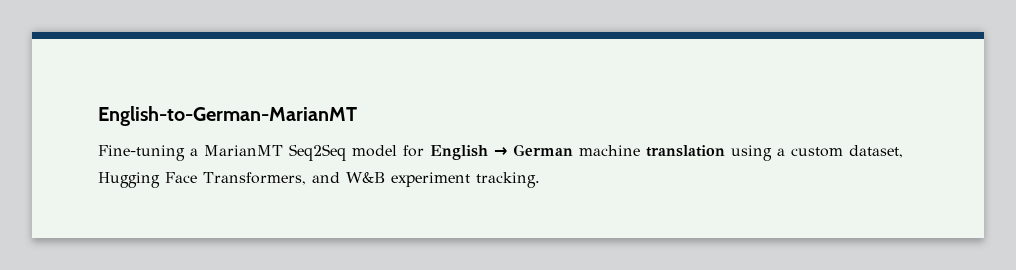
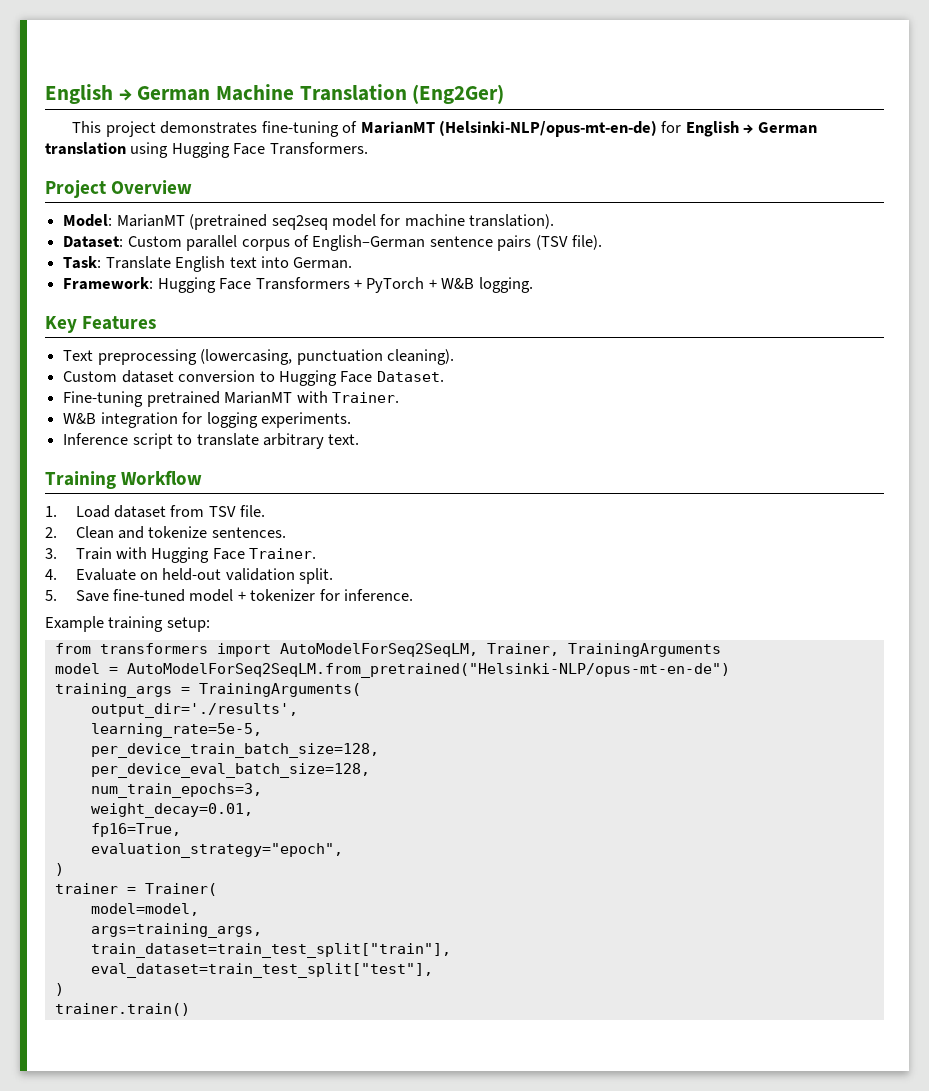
[98,106,357,126] [98,144,397,161] English-to-German-MarianMT // Fine-tuning a MarianMT Seq2Seq model -> [45,84,505,104] [72,120,658,137] English → German Machine Translation (Eng2Ger) // This project demonstrates fine-tuning of MarianMT (Helsinki-NLP/opus-mt-en-de)
[579,145,640,156] machine -> (817, 128) none
[777,145,903,158] [98,172,540,188] a custom dataset, Hugging Face Transformers, and W&B experiment tracking. -> [171,142,368,158] [45,180,193,198] [63,214,555,230] [63,235,603,251] [63,256,353,272] [63,277,533,293] [45,316,157,333] [63,349,454,365] [63,370,444,386] [63,391,399,407] [63,412,351,428] [63,433,360,449] [45,470,203,489] [45,505,266,518] [45,526,286,539] [45,547,317,563] [45,568,334,584] [45,589,414,602] [45,616,210,632] [54,643,721,657] [54,663,730,678] [54,683,361,698] [90,703,298,718] [90,723,262,738] [90,743,379,758] [90,763,370,778] [90,783,262,798] [90,803,253,818] [90,823,181,837] [90,843,343,858] [54,863,64,876] [54,883,217,896] [90,903,199,916] [90,923,262,938] [90,943,451,958] [90,963,433,978] [54,983,64,996] [54,1003,190,1016] Hugging Face Transformers. // Project Overview // Model: MarianMT (pretrained seq2seq model for machine translation). // Dataset: Custom parallel corpus of English–German sentence pairs (TSV file). // Task: Translate English text into German. // Framework: Hugging Face Transformers + PyTorch + W&B logging. // Key Features // Text preprocessing (lowercasing, punctuation cleaning). // Custom dataset conversion to Hugging Face Dataset. // Fine-tuning pretrained MarianMT with Trainer. // W&B integration for logging experiments. // Inference script to translate arbitrary text. // Training Workflow // 1. Load dataset from TSV file. // 2. Clean and tokenize sentences. // 3. Train with Hugging Face Trainer. // 4. Evaluate on held-out validation split. // 5. Save fine-tuned model + tokenizer for inference. // Example training setup: // from transformers import AutoModelForSeq2SeqLM, Trainer, TrainingArguments // model = AutoModelForSeq2SeqLM.from_pretrained("Helsinki-NLP/opus-mt-en-de") // training_args = TrainingArguments( // output_dir='./results', // learning_rate=5e-5, // per_device_train_batch_size=128, // per_device_eval_batch_size=128, // num_train_epochs=3, // weight_decay=0.01, // fp16=True, // evaluation_strategy="epoch", // ) // trainer = Trainer( // model=model, // args=training_args, // train_dataset=train_test_split["train"], // eval_dataset=train_test_split["test"], // ) // trainer.train()

